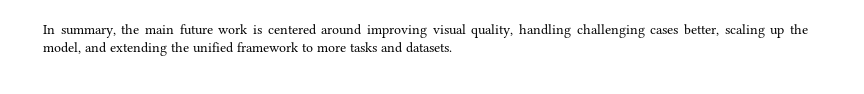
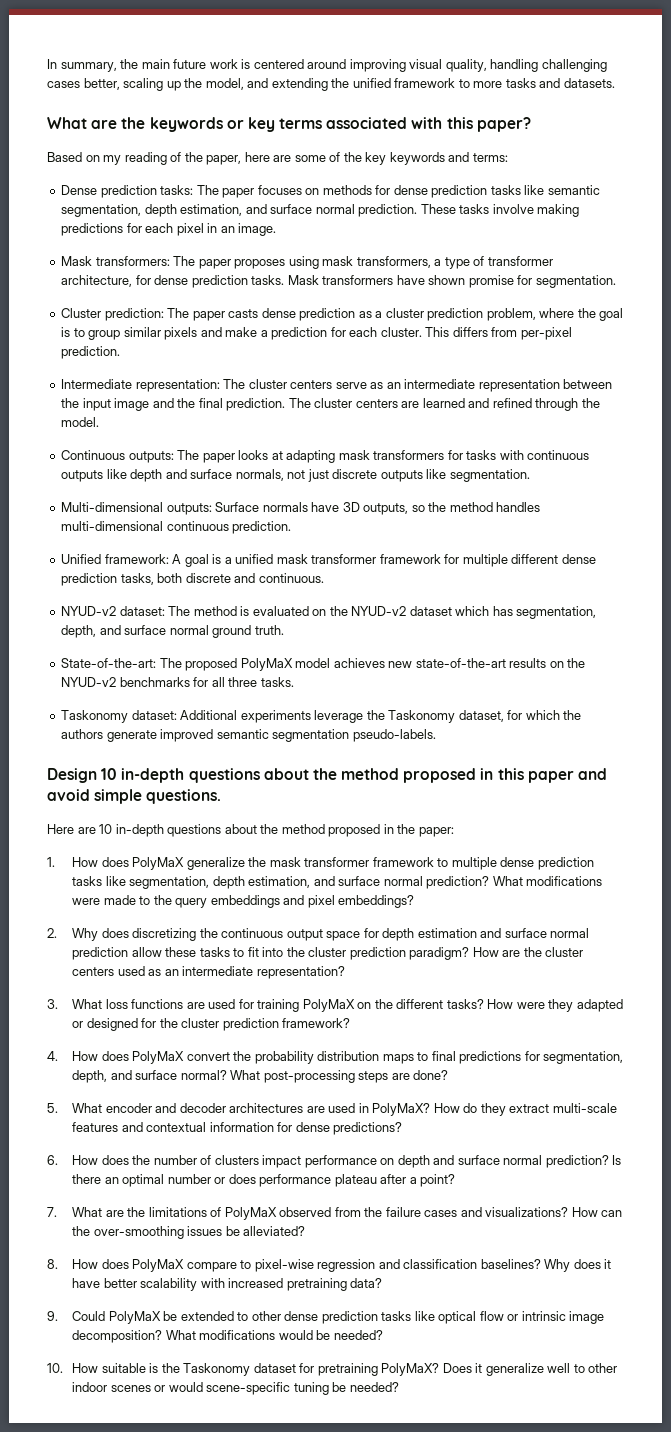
(452, 47) none -> [47,117,531,132] [47,152,508,165] [61,185,600,198] [61,204,580,217] [61,223,277,236] [61,256,553,269] [61,275,616,288] [61,308,624,321] [61,327,572,340] [61,346,121,359] [61,379,613,392] [61,398,600,411] [61,417,100,427] [61,450,590,463] [61,469,530,482] [61,502,541,515] [61,521,292,534] [61,554,596,567] [61,573,324,586] [61,606,597,619] [61,625,284,638] [61,658,586,671] [61,677,294,687] [61,710,582,723] [61,729,436,742] [47,768,608,783] [47,789,222,804] [47,824,454,837] [47,857,594,870] [72,876,603,889] [72,895,415,908] [47,928,590,941] [72,947,584,960] [72,966,345,979] [47,999,623,1012] [72,1018,351,1031] [47,1051,624,1064] [72,1070,449,1083] [47,1103,617,1116] [72,1122,403,1135] [47,1155,622,1168] [72,1174,456,1187] [47,1207,623,1220] [72,1226,306,1239] [47,1259,612,1272] [72,1278,383,1291] [47,1311,605,1324] [72,1330,383,1343] [47,1363,618,1376] [72,1382,399,1395] // What are the keywords or key terms associated with this paper? // Based on my reading of the paper, here are some of the key keywords and terms: // Dense prediction tasks: The paper focuses on methods for dense prediction tasks like semantic segmentation, depth estimation, and surface normal prediction. These tasks involve making predictions for each pixel in an image. // Mask transformers: The paper proposes using mask transformers, a type of transformer architecture, for dense prediction tasks. Mask transformers have shown promise for segmentation. // Cluster prediction: The paper casts dense prediction as a cluster prediction problem, where the goal is to group similar pixels and make a prediction for each cluster. This differs from per-pixel prediction. // Intermediate representation: The cluster centers serve as an intermediate representation between the input image and the final prediction. The cluster centers are learned and refined through the model. // Continuous outputs: The paper looks at adapting mask transformers for tasks with continuous outputs like depth and surface normals, not just discrete outputs like segmentation. // Multi-dimensional outputs: Surface normals have 3D outputs, so the method handles multi-dimensional continuous prediction. // Unified framework: A goal is a unified mask transformer framework for multiple different dense prediction tasks, both discrete and continuous. // NYUD-v2 dataset: The method is evaluated on the NYUD-v2 dataset which has segmentation, depth, and surface normal ground truth. // State-of-the-art: The proposed PolyMaX model achieves new state-of-the-art results on the NYUD-v2 benchmarks for all three tasks. // Taskonomy dataset: Additional experiments leverage the Taskonomy dataset, for which the authors generate improved semantic segmentation pseudo-labels. // Design 10 in-depth questions about the method proposed in this paper and avoid simple questions. // Here are 10 in-depth questions about the method proposed in the paper: // 1. How does PolyMaX generalize the mask transformer framework to multiple dense prediction tasks like segmentation, depth estimation, and surface normal prediction? What modifications were made to the query embeddings and pixel embeddings? // 2. Why does discretizing the continuous output space for depth estimation and surface normal prediction allow these tasks to fit into the cluster prediction paradigm? How are the cluster centers used as an intermediate representation? // 3. What loss functions are used for training PolyMaX on the different tasks? How were they adapted or designed for the cluster prediction framework? // 4. How does PolyMaX convert the probability distribution maps to final predictions for segmentation, depth, and surface normal? What post-processing steps are done? // 5. What encoder and decoder architectures are used in PolyMaX? How do they extract multi-scale features and contextual information for dense predictions? // 6. How does the number of clusters impact performance on depth and surface normal prediction? Is there an optimal number or does performance plateau after a point? // 7. What are the limitations of PolyMaX observed from the failure cases and visualizations? How can the over-smoothing issues be alleviated? // 8. How does PolyMaX compare to pixel-wise regression and classification baselines? Why does it have better scalability with increased pretraining data? // 9. Could PolyMaX be extended to other dense prediction tasks like optical flow or intrinsic image decomposition? What modifications would be needed? // 10. How suitable is the Taskonomy dataset for pretraining PolyMaX? Does it generalize well to other indoor scenes or would scene-specific tuning be needed?

